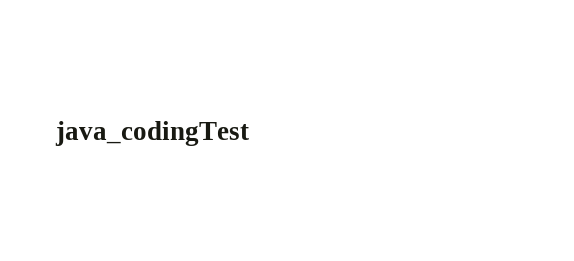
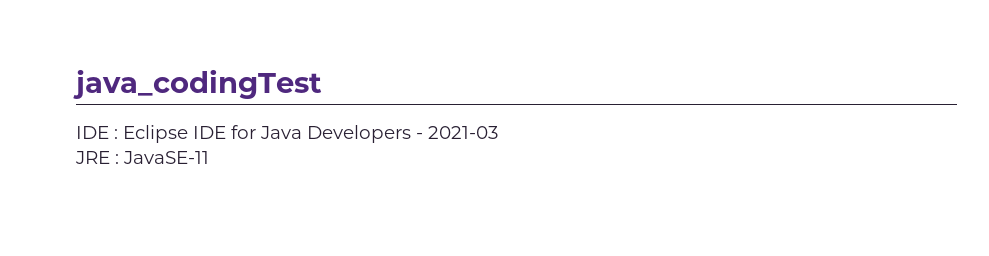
(249, 133) none -> [76,125,498,143] [75,151,209,164] // IDE : Eclipse IDE for Java Developers - 2021-03 // JRE : JavaSE-11

